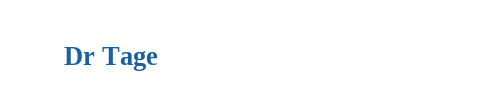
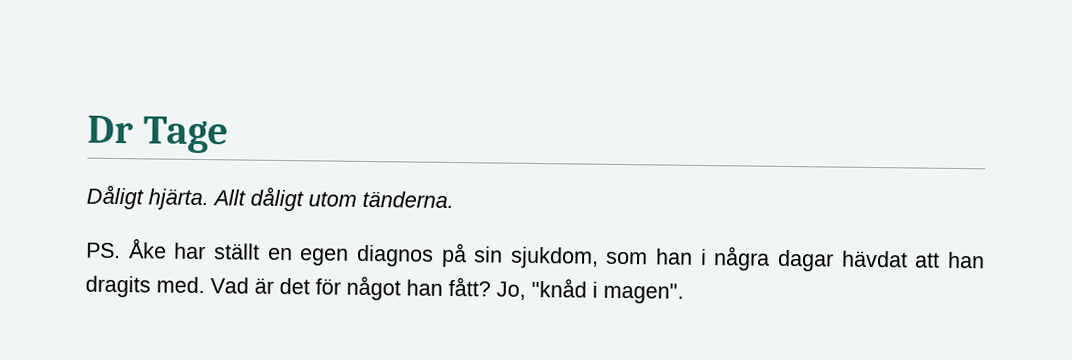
(159, 59) none -> [86,184,454,212] [86,238,985,272] [85,275,684,304] // Dåligt hjärta. Allt dåligt utom tänderna. // PS. Åke har ställt en egen diagnos på sin sjukdom, som han i några dagar hävdat att han dragits med. Vad är det för något han fått? Jo, "knåd i magen".

